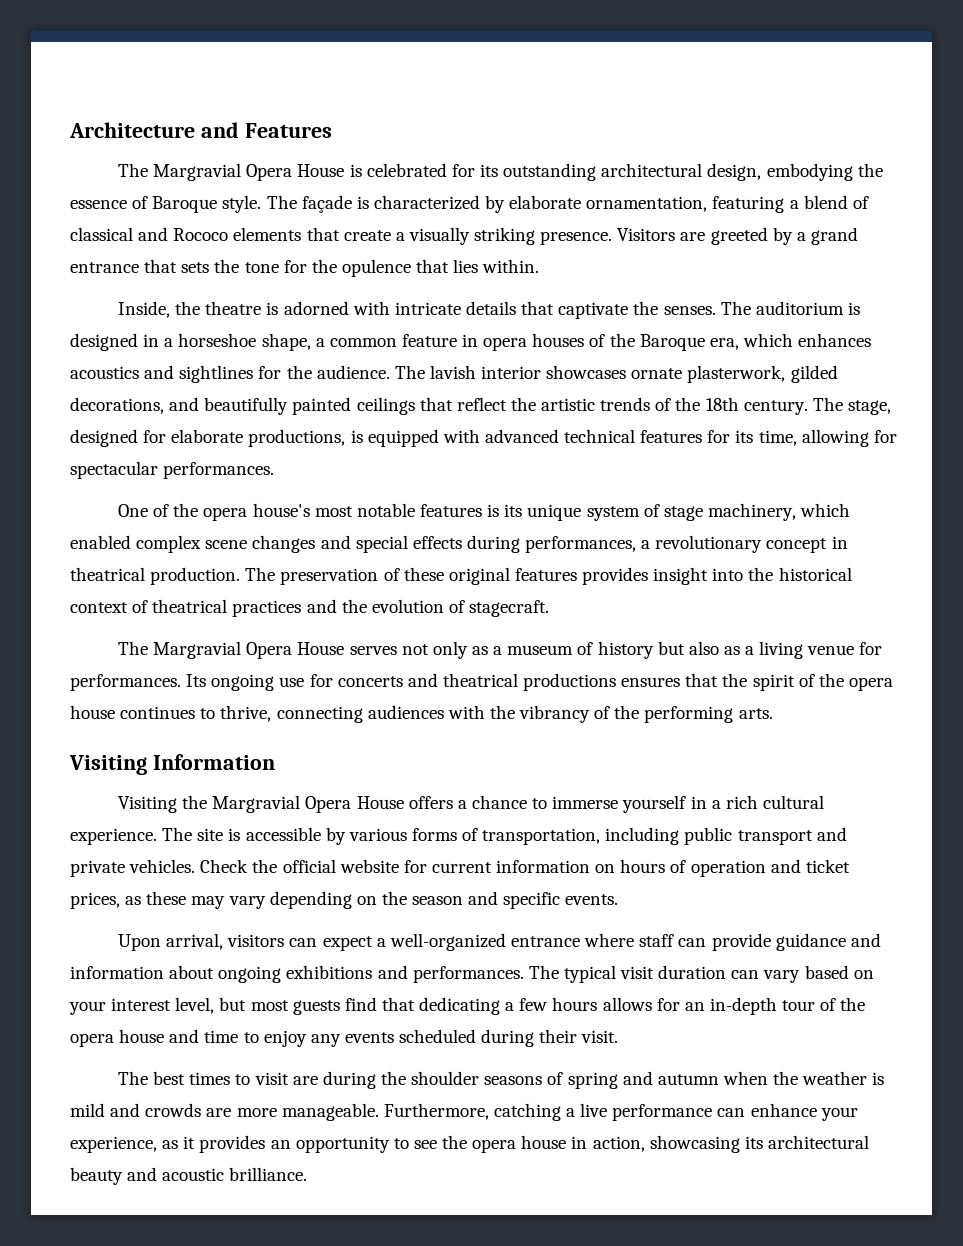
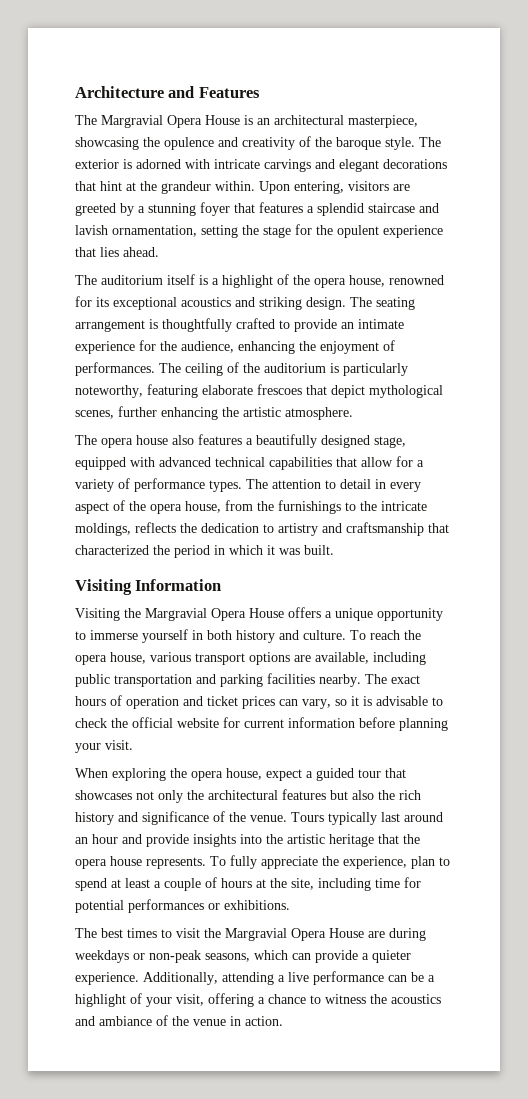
[366,163,883,181] [70,195,869,213] [70,227,858,245] [70,259,540,277] [118,301,860,319] [70,333,872,351] [70,365,838,383] [70,397,891,415] [70,429,897,447] [70,461,275,479] [118,503,851,521] [70,535,848,553] [70,567,852,585] [70,599,550,617] [118,641,883,659] [70,673,893,691] [70,705,773,723] celebrated for its outstanding architectural design, embodying the essence of Baroque style. The façade is characterized by elaborate ornamentation, featuring a blend of classical and Rococo elements that create a visually striking presence. Visitors are greeted by a grand entrance that sets the tone for the opulence that lies within. // Inside, the theatre is adorned with intricate details that captivate the senses. The auditorium is designed in a horseshoe shape, a common feature in opera houses of the Baroque era, which enhances acoustics and sightlines for the audience. The lavish interior showcases ornate plasterwork, gilded decorations, and beautifully painted ceilings that reflect the artistic trends of the 18th century. The stage, designed for elaborate productions, is equipped with advanced technical features for its time, allowing for spectacular performances. // One of the opera house's most notable features is its unique system of stage machinery, which enabled complex scene changes and special effects during performances, a revolutionary concept in theatrical production. The preservation of these original features provides insight into the historical context of theatrical practices and the evolution of stagecraft. // The Margravial Opera House serves not only as a museum of history but also as a living venue for performances. Its ongoing use for concerts and theatrical productions ensures that the spirit of the opera house continues to thrive, connecting audiences with the vibrancy of the performing arts. -> [257,115,418,128] [75,136,441,150] [75,159,447,172] [75,181,410,194] [75,202,439,216] [75,224,443,238] [75,247,159,257] [75,274,444,288] [75,296,415,310] [75,318,404,332] [75,340,395,354] [75,362,408,376] [75,384,443,398] [75,406,353,420] [75,434,406,448] [75,456,424,470] [75,478,421,492] [75,500,427,514] [75,522,449,536] [75,545,334,558] an architectural masterpiece, showcasing the opulence and creativity of the baroque style. The exterior is adorned with intricate carvings and elegant decorations that hint at the grandeur within. Upon entering, visitors are greeted by a stunning foyer that features a splendid staircase and lavish ornamentation, setting the stage for the opulent experience that lies ahead. // The auditorium itself is a highlight of the opera house, renowned for its exceptional acoustics and striking design. The seating arrangement is thoughtfully crafted to provide an intimate experience for the audience, enhancing the enjoyment of performances. The ceiling of the auditorium is particularly noteworthy, featuring elaborate frescoes that depict mythological scenes, further enhancing the artistic atmosphere. // The opera house also features a beautifully designed stage, equipped with advanced technical capabilities that allow for a variety of performance types. The attention to detail in every aspect of the opera house, from the furnishings to the intricate moldings, reflects the dedication to artistry and craftsmanship that characterized the period in which it was built.
[472,795,528,809] chance -> [335,608,443,621] unique opportunity
[711,795,824,809] [70,827,847,845] [70,859,249,877] a rich cultural experience. The site is accessible by various forms of transportation, including public transport and private vehicles. Check -> [207,630,421,643] [75,652,426,665] [75,673,420,687] [75,695,443,709] [75,718,107,728] both history and culture. To reach the opera house, various transport options are available, including public transportation and parking facilities nearby. The exact hours of operation and ticket prices can vary, so it is advisable to check
[595,859,850,877] [70,891,619,909] [118,933,881,951] [70,965,874,983] [69,997,866,1015] [70,1029,619,1047] on hours of operation and ticket prices, as these may vary depending on the season and specific events. // Upon arrival, visitors can expect a well-organized entrance where staff can provide guidance and information about ongoing exhibitions and performances. The typical visit duration can vary based on your interest level, but most guests find that dedicating a few hours allows for an in-depth tour of the opera house and time to enjoy any events scheduled during their visit. -> [359,717,448,731] [75,740,133,753] [75,768,406,781] [75,789,421,803] [75,811,443,825] [75,834,420,847] [75,855,450,869] [75,877,421,891] [75,899,290,913] before planning your visit. // When exploring the opera house, expect a guided tour that showcases not only the architectural features but also the rich history and significance of the venue. Tours typically last around an hour and provide insights into the artistic heritage that the opera house represents. To fully appreciate the experience, plan to spend at least a couple of hours at the site, including time for potential performances or exhibitions.
[292,1071,885,1089] [70,1103,858,1121] [70,1135,869,1153] [70,1167,308,1185] are during the shoulder seasons of spring and autumn when the weather is mild and crowds are more manageable. Furthermore, catching a live performance can enhance your experience, as it provides an opportunity to see the opera house in action, showcasing its architectural beauty and acoustic brilliance. -> [204,928,426,941] [75,950,411,963] [75,971,435,985] [75,993,441,1007] [75,1015,283,1026] the Margravial Opera House are during weekdays or non-peak seasons, which can provide a quieter experience. Additionally, attending a live performance can be a highlight of your visit, offering a chance to witness the acoustics and ambiance of the venue in action.

